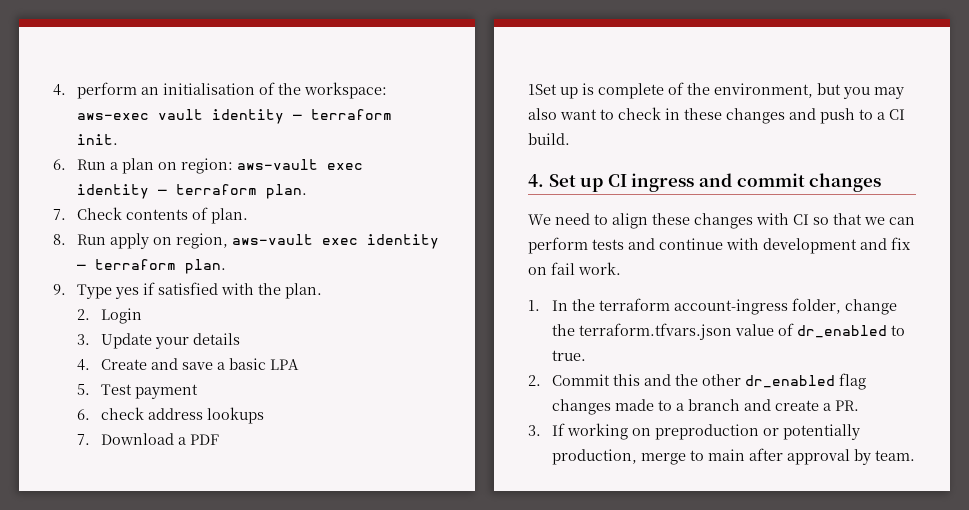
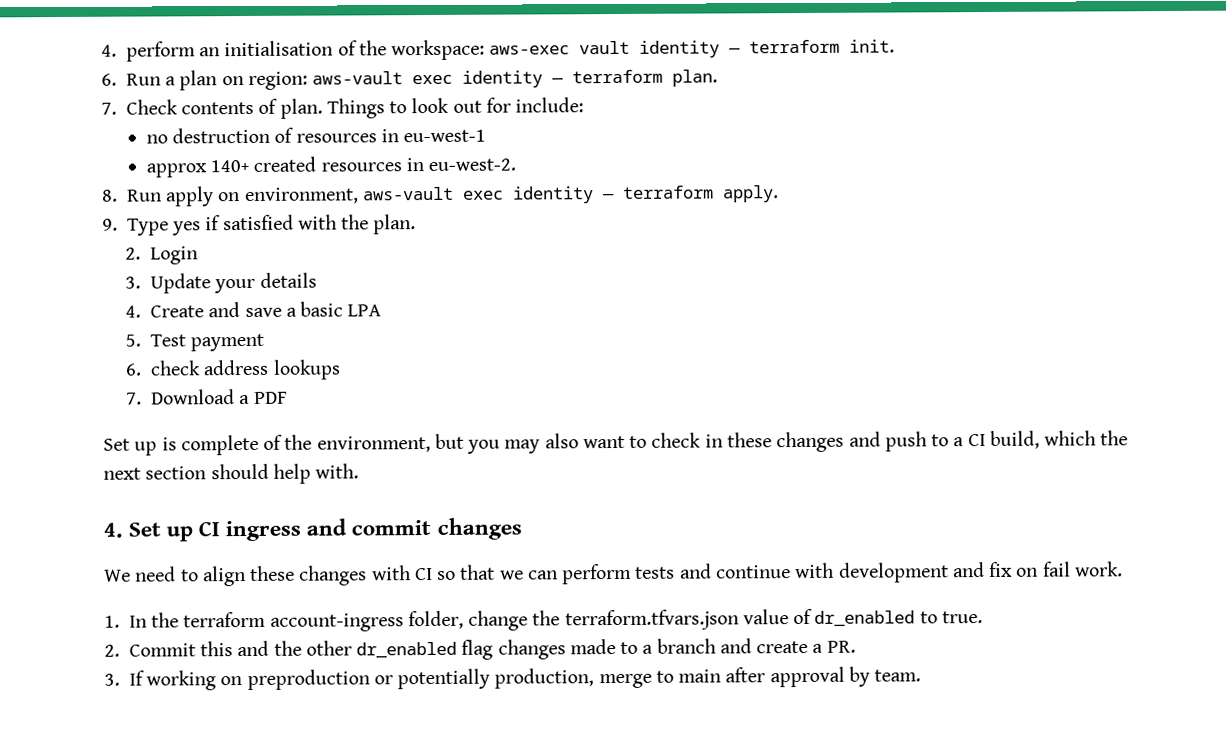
(249, 216) none -> [326,97,585,119] [145,127,487,144] [145,156,517,178] Things to look out for include: // no destruction of resources in eu-west-1 // approx 140+ created resources in eu-west-2.
[176,233,440,249] [77,259,227,274] region, aws-vault exec identity — terraform plan. -> [244,185,779,205] environment, aws-vault exec identity — terraform apply.
[528,84,557,95] 1Set -> [103,438,130,451] Set
[528,133,570,145] build. -> [989,430,1129,449] [103,463,360,484] build, which the next section should help with.

